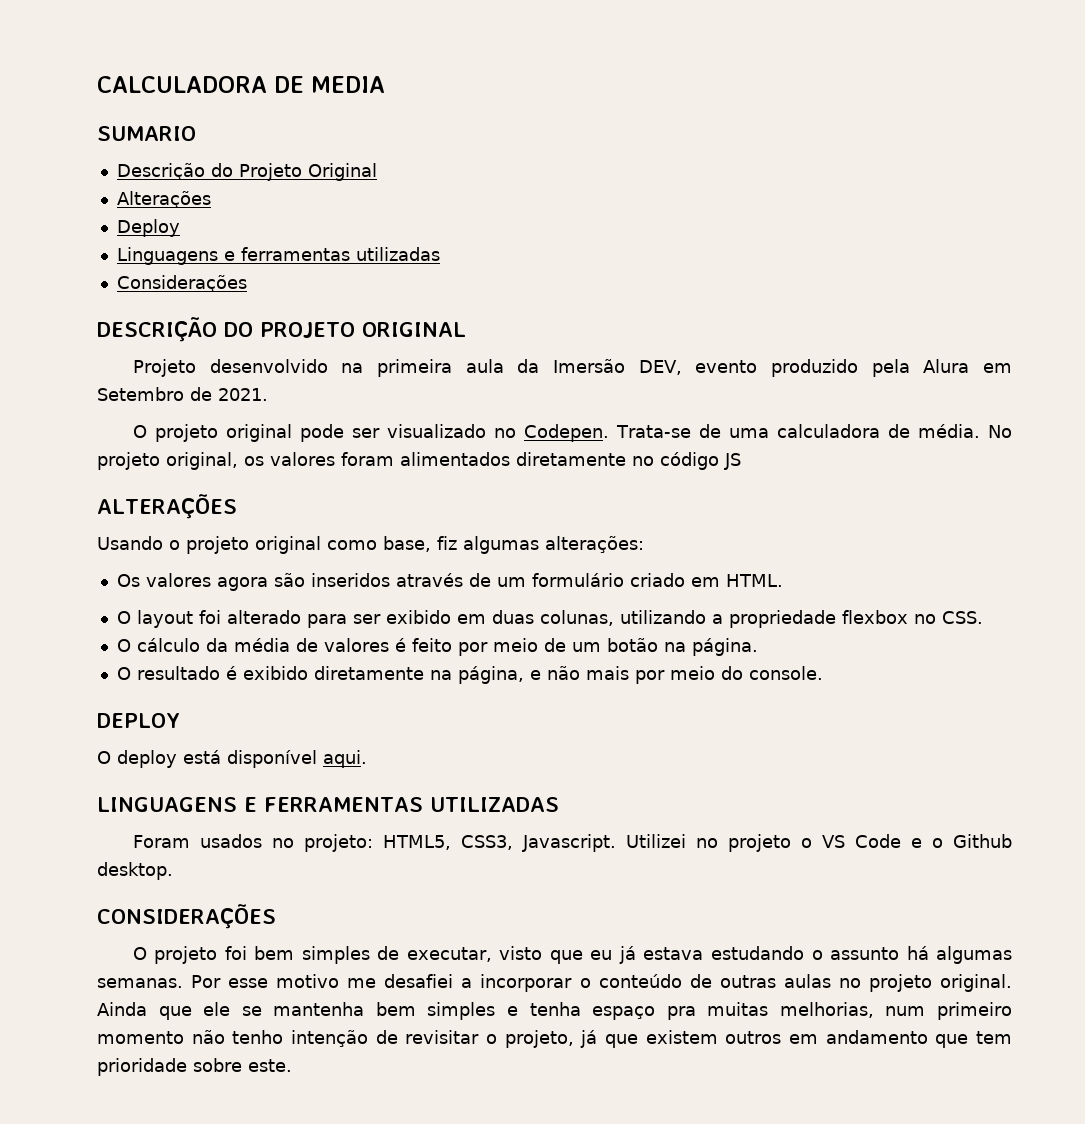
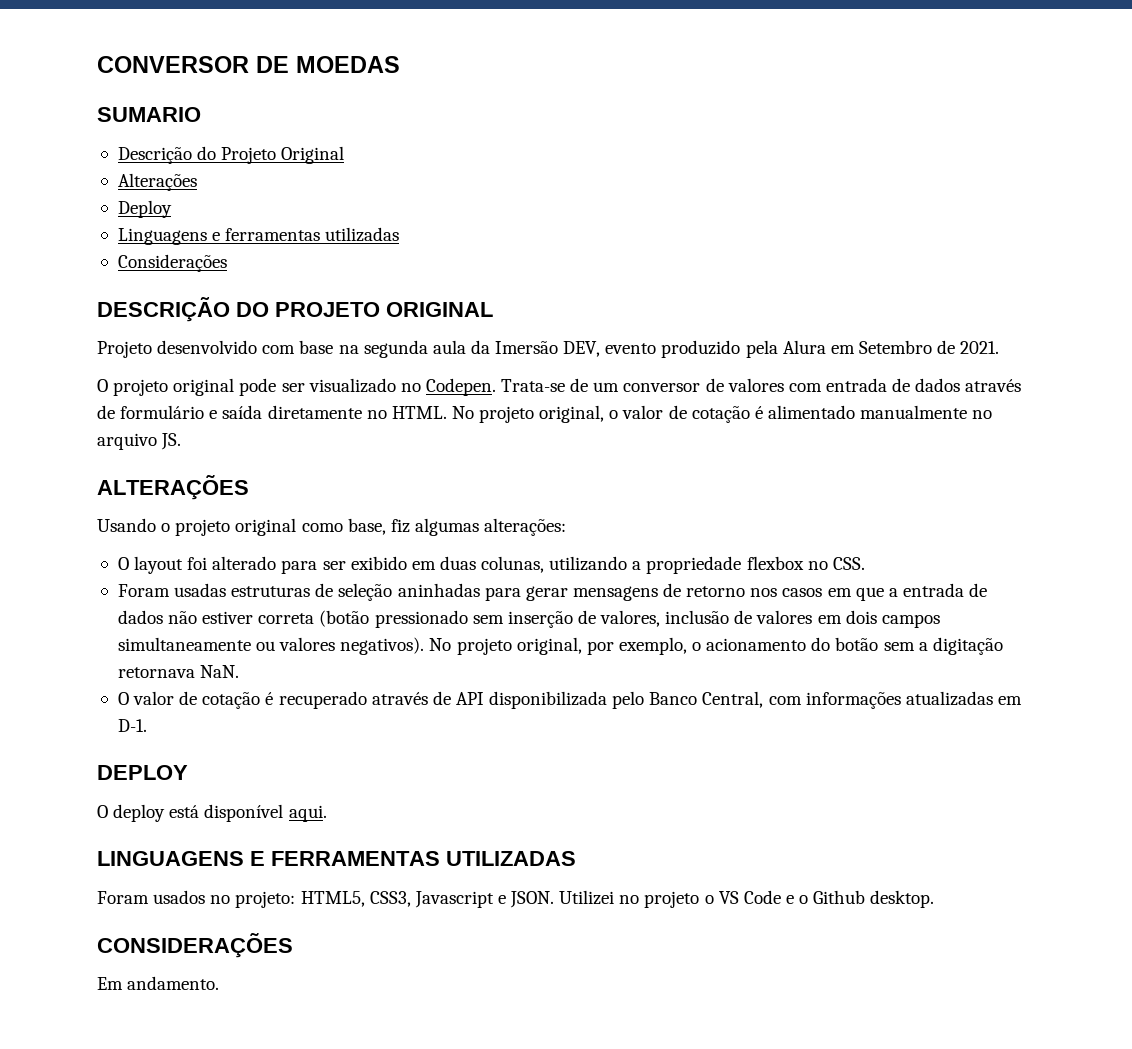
[97,76,385,93] CALCULADORA DE MEDIA -> [97,56,400,73] CONVERSOR DE MOEDAS
[341,359,452,377] na primeira -> [262,340,428,358] com base na segunda
[728,424,1013,438] [97,452,741,470] uma calculadora de média. No projeto original, os valores foram alimentados diretamente no código JS -> [593,378,1022,392] [97,405,993,423] [97,433,182,450] um conversor de valores com entrada de dados através de formulário e saída diretamente no HTML. No projeto original, o valor de cotação é alimentado manualmente no arquivo JS.
[116,573,783,591] // Os valores agora são inseridos através de um formulário criado em HTML. -> (567, 527) none
[116,638,758,656] [116,666,823,684] O cálculo da média de valores é feito por meio de um botão na página. // O resultado é exibido diretamente na página, e não mais por meio do console. -> [117,583,988,601] [117,610,940,628] [117,637,1003,655] [117,665,240,678] [117,691,1022,709] [117,719,147,732] Foram usadas estruturas de seleção aninhadas para gerar mensagens de retorno nos casos em que a entrada de dados não estiver correta (botão pressionado sem inserção de valores, inclusão de valores em dois campos simultaneamente ou valores negativos). No projeto original, por exemplo, o acionamento do botão sem a digitação retornava NaN. // O valor de cotação é recuperado através de API disponibilizada pelo Banco Central, com informações atualizadas em D-1.
[521,834,616,852] Javascript. -> [414,891,555,908] Javascript e JSON.
[132,946,1013,964] [97,974,1013,992] [97,1002,1012,1020] [97,1030,1012,1048] [97,1058,292,1076] O projeto foi bem simples de executar, visto que eu já estava estudando o assunto há algumas semanas. Por esse motivo me desafiei a incorporar o conteúdo de outras aulas no projeto original. Ainda que ele se mantenha bem simples e tenha espaço pra muitas melhorias, num primeiro momento não tenho intenção de revisitar o projeto, já que existem outros em andamento que tem prioridade sobre este. -> [97,976,220,990] Em andamento.

